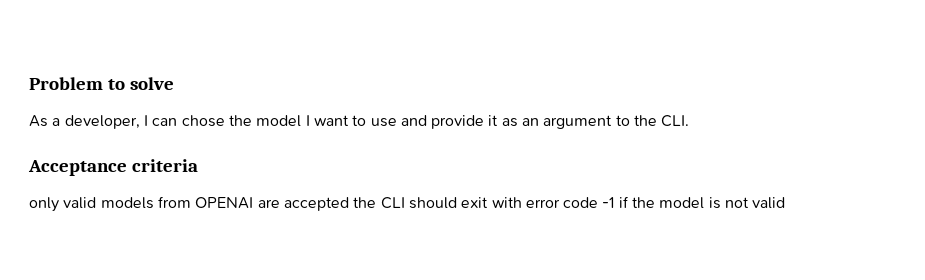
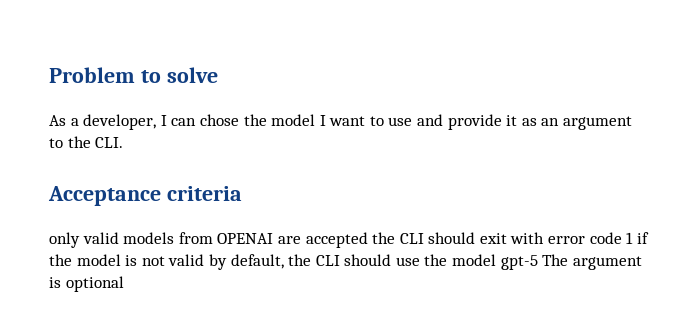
[602,197,615,208] -1 -> [626,232,634,244] 1
(786, 203) none -> [208,254,642,270] [49,276,124,292] by default, the CLI should use the model gpt-5 The argument is optional

